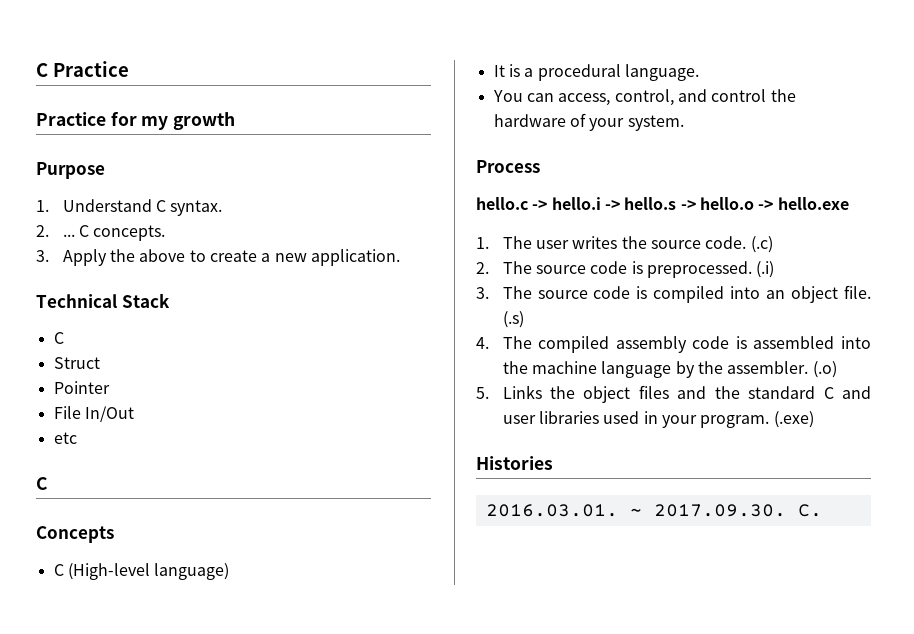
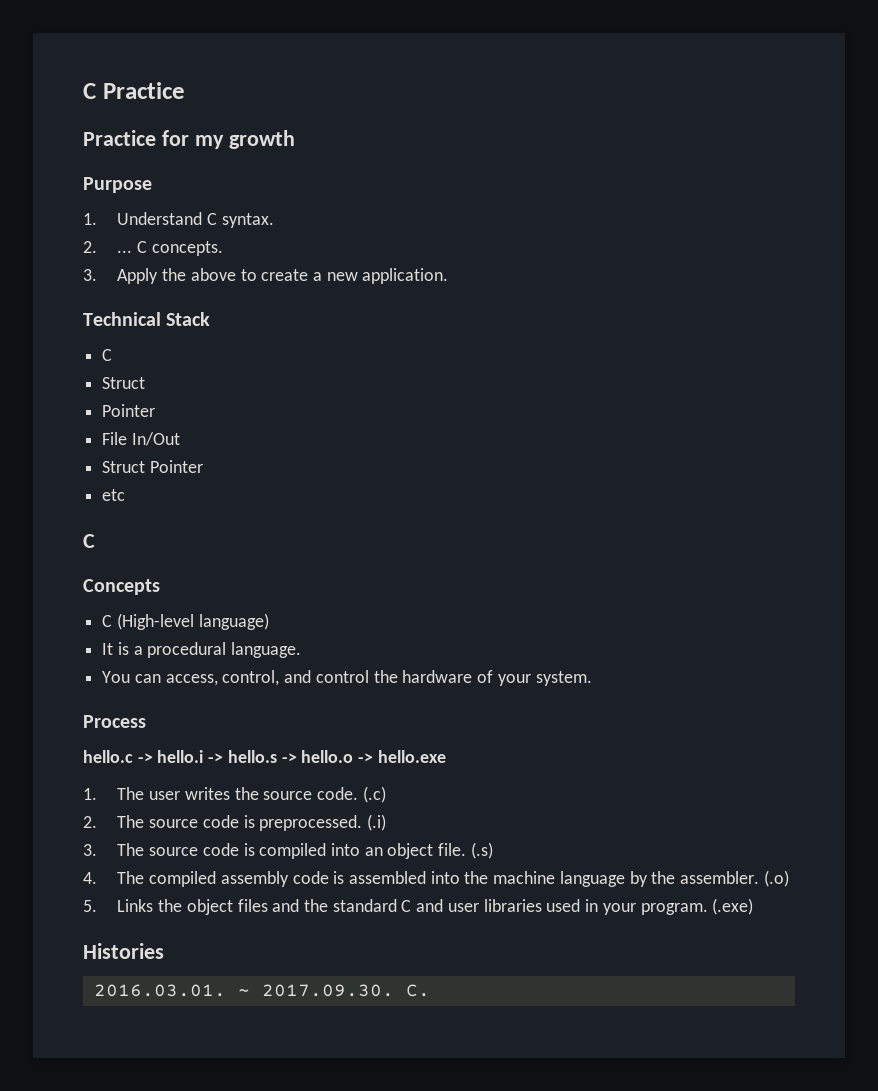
(134, 414) none -> [102,460,203,473] // Struct Pointer

